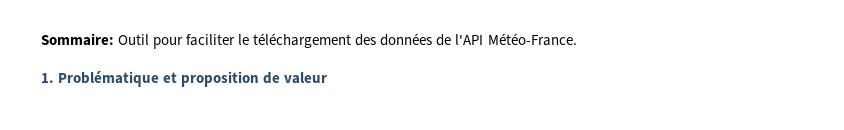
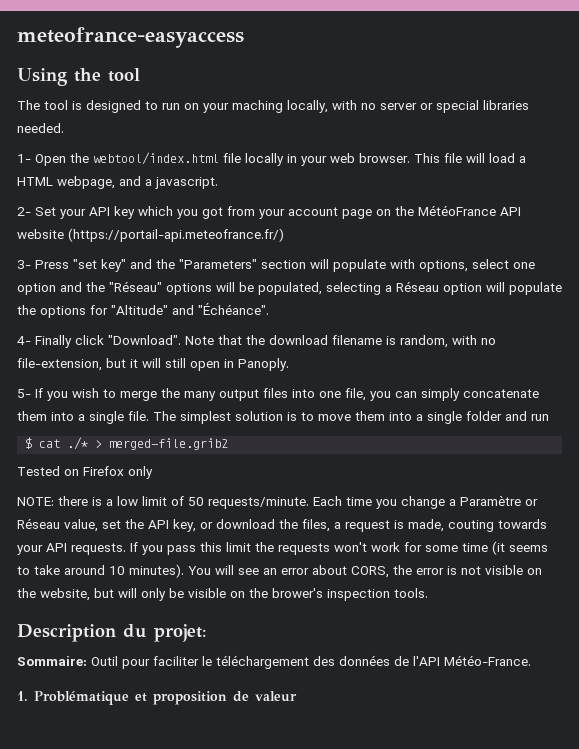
(41, 39) none -> [17,27,244,48] [17,68,140,86] [17,100,529,113] [17,123,64,133] [17,152,526,166] [17,176,218,189] [17,205,521,219] [17,228,284,242] [17,259,535,272] [17,281,562,295] [17,303,269,318] [17,335,496,348] [17,358,289,371] [17,388,539,401] [17,411,549,424] [25,437,229,450] [17,466,153,479] [17,495,538,509] [17,518,547,532] [17,541,548,555] [17,564,542,578] [17,588,428,601] [17,624,207,642] meteofrance-easyaccess // Using the tool // The tool is designed to run on your maching locally, with no server or special libraries needed. // 1- Open the webtool/index.html file locally in your web browser. This file will load a HTML webpage, and a javascript. // 2- Set your API key which you got from your account page on the MétéoFrance API website (https://portail-api.meteofrance.fr/) // 3- Press "set key" and the "Parameters" section will populate with options, select one option and the "Réseau" options will be populated, selecting a Réseau option will populate the options for "Altitude" and "Échéance". // 4- Finally click "Download". Note that the download filename is random, with no file-extension, but it will still open in Panoply. // 5- If you wish to merge the many output files into one file, you can simply concatenate them into a single file. The simplest solution is to move them into a single folder and run // $ cat ./* > merged-file.grib2 // Tested on Firefox only // NOTE: there is a low limit of 50 requests/minute. Each time you change a Paramètre or Réseau value, set the API key, or download the files, a request is made, couting towards your API requests. If you pass this limit the requests won't work for some time (it seems to take around 10 minutes). You will see an error about CORS, the error is not visible on the website, but will only be visible on the brower's inspection tools. // Description du projet: //

